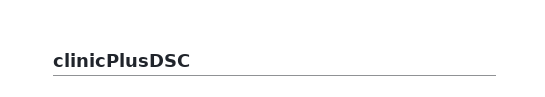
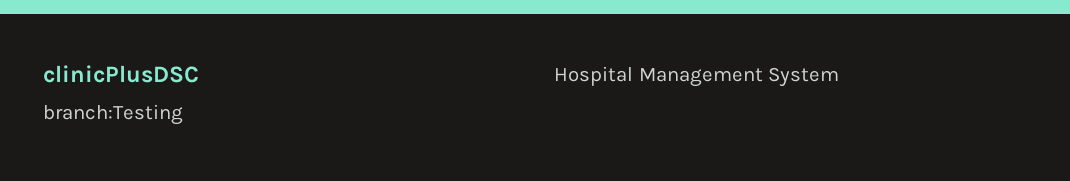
(190, 60) none -> [43,104,183,125] [554,66,840,87] // branch:Testing // Hospital Management System

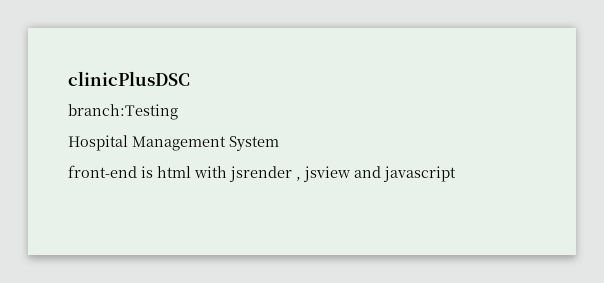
(840, 77) none -> [68,165,456,182] // front-end is html with jsrender , jsview and javascript

